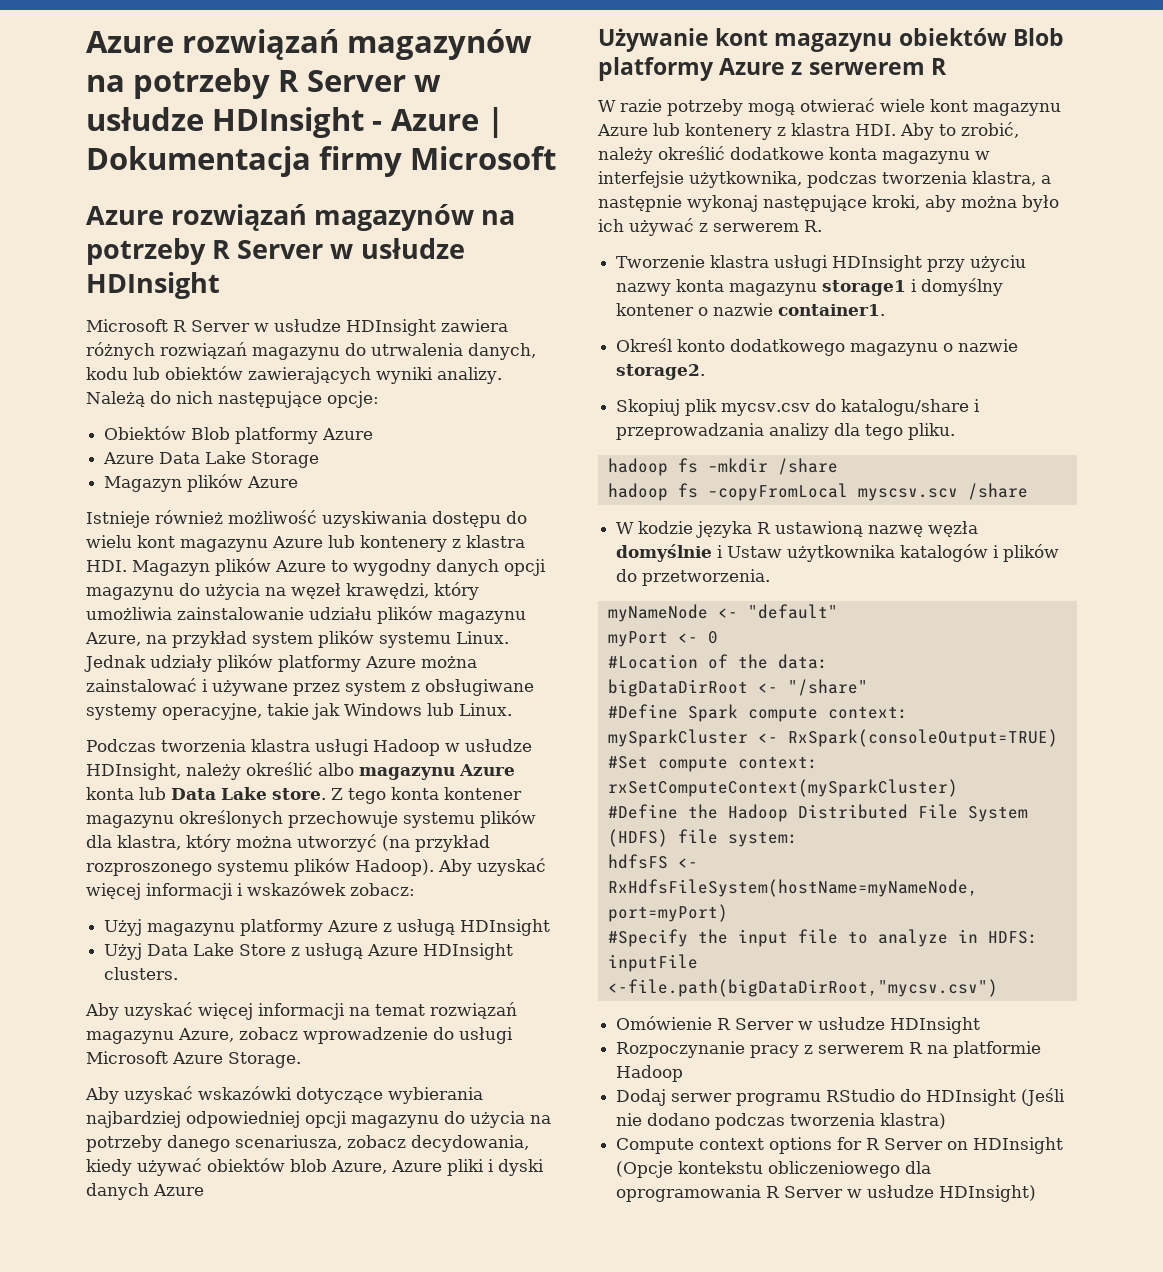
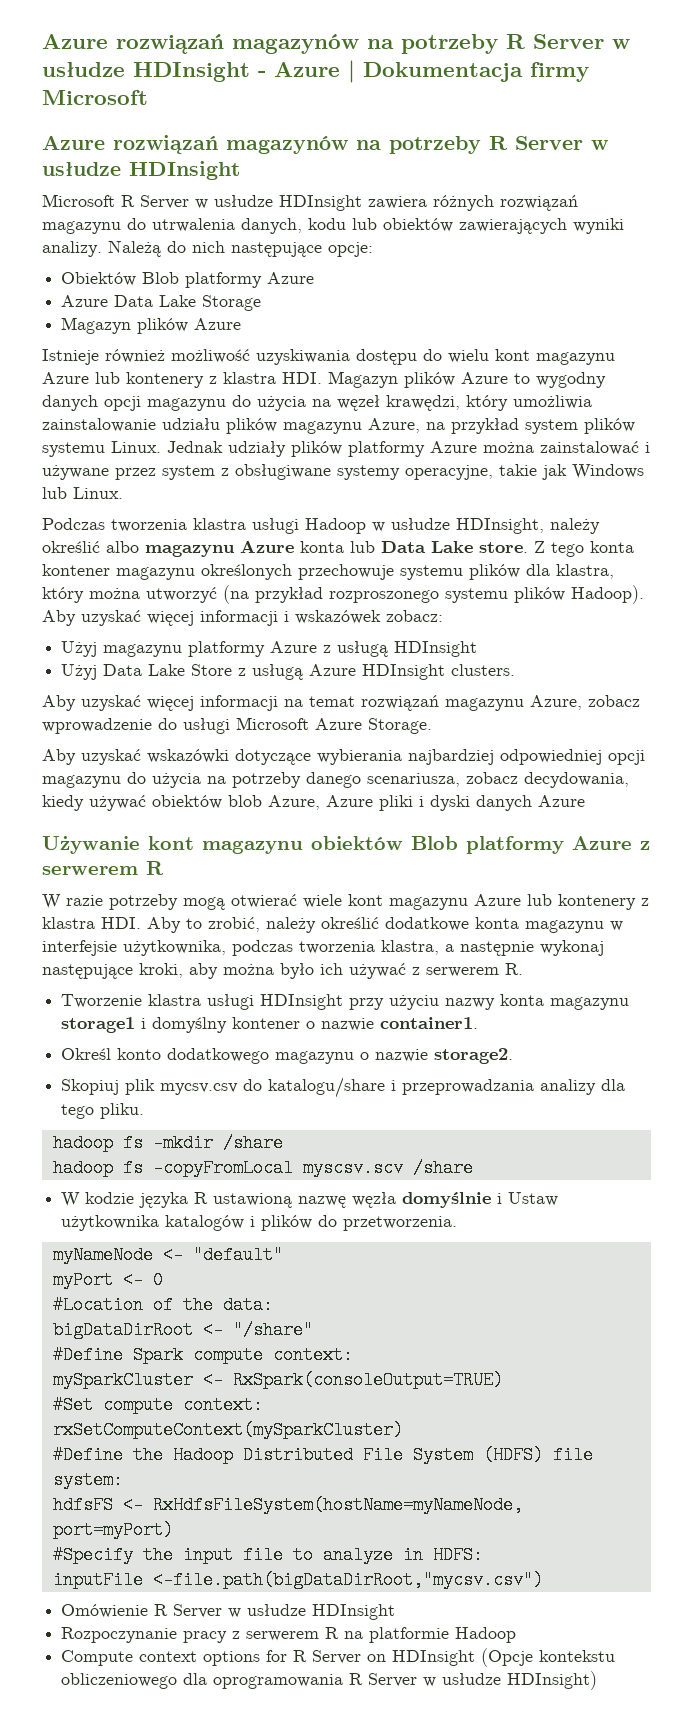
[616,1088,1066,1106] [616,1113,947,1130] // Dodaj serwer programu RStudio do HDInsight (Jeśli nie dodano podczas tworzenia klastra) -> (517, 1635) none

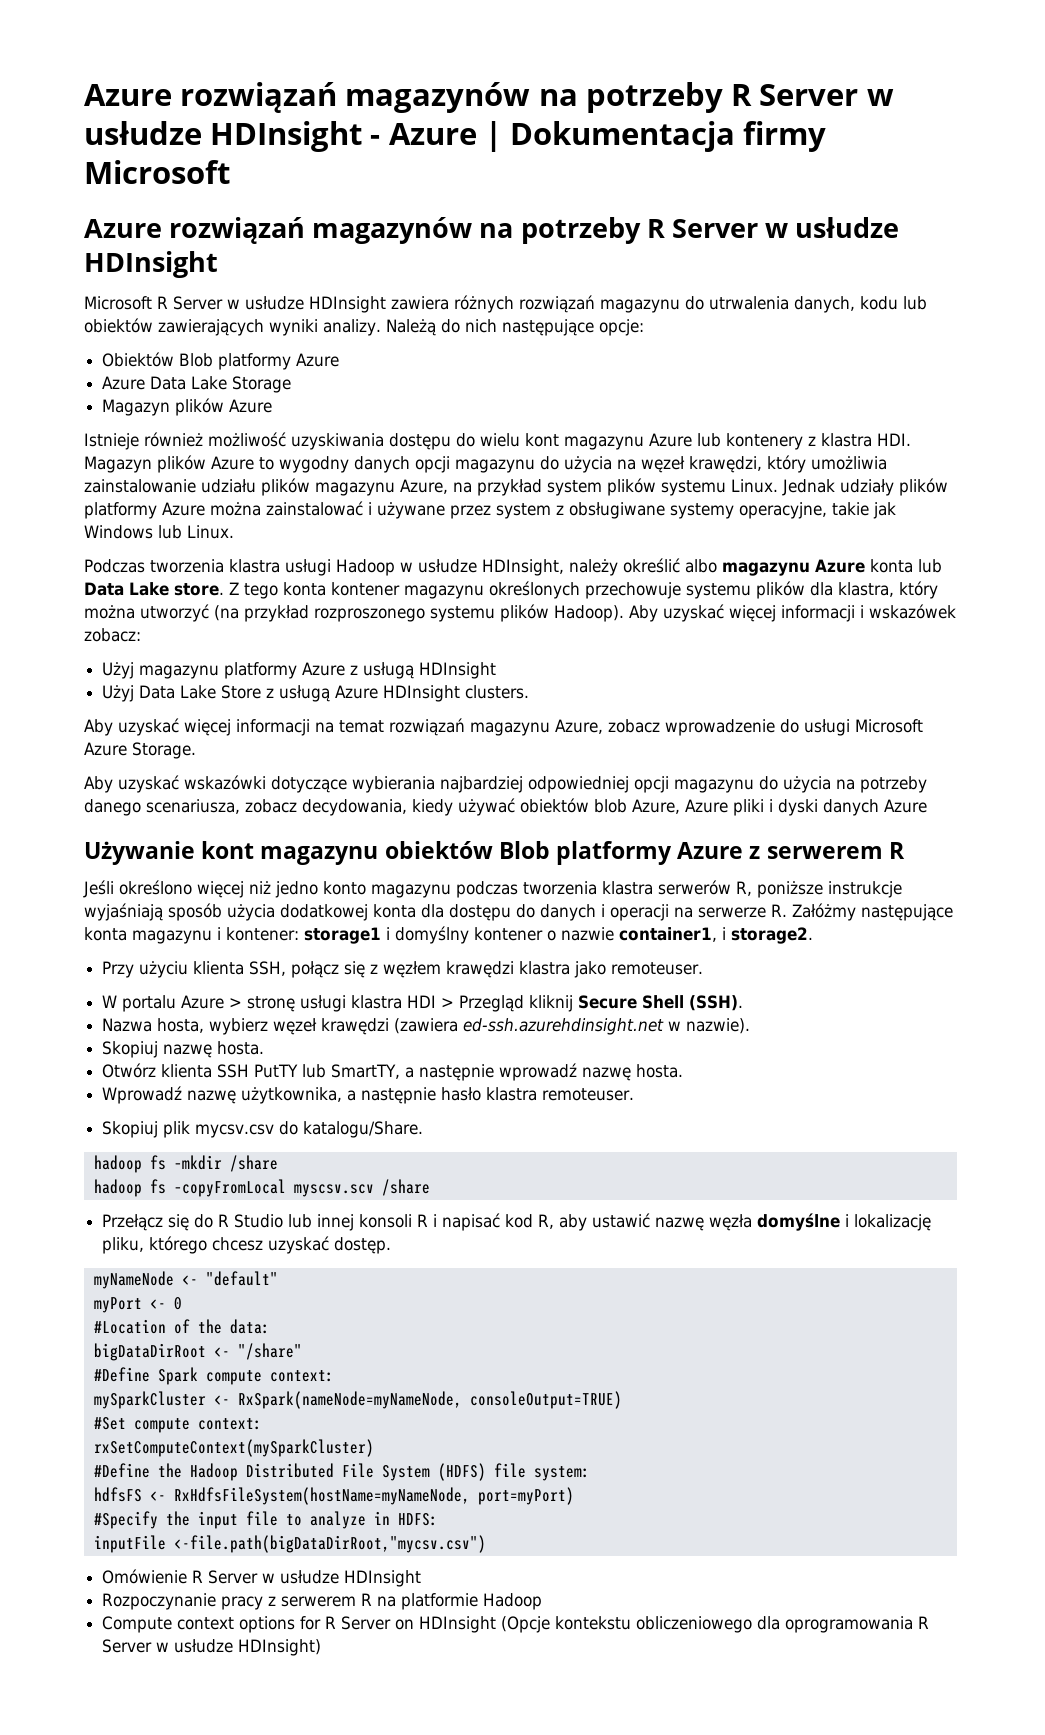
[42,894,649,910] [42,917,623,933] [42,940,604,956] [42,963,523,979] [61,994,630,1010] W razie potrzeby mogą otwierać wiele kont magazynu Azure lub kontenery z klastra HDI. Aby to zrobić, należy określić dodatkowe konta magazynu w interfejsie użytkownika, podczas tworzenia klastra, a następnie wykonaj następujące kroki, aby można było ich używać z serwerem R. // Tworzenie klastra usługi HDInsight przy użyciu nazwy konta magazynu -> [83,880,902,898] [84,903,953,921] [84,927,299,944] Jeśli określono więcej niż jedno konto magazynu podczas tworzenia klastra serwerów R, poniższe instrukcje wyjaśniają sposób użycia dodatkowej konta dla dostępu do danych i operacji na serwerze R. Załóżmy następujące konta magazynu i kontener:
[380,1017,479,1029] [61,1048,514,1064] [61,1077,626,1098] [61,1103,145,1119] container1. // Określ konto dodatkowego magazynu o nazwie storage2. // Skopiuj plik mycsv.csv do katalogu/share i przeprowadzania analizy dla tego pliku. -> [619,927,813,944] [102,961,704,978] [102,995,744,1012] [102,1018,751,1035] [102,1041,265,1058] [102,1063,684,1081] [102,1086,635,1104] [102,1121,424,1138] container1, i storage2. // Przy użyciu klienta SSH, połącz się z węzłem krawędzi klastra jako remoteuser. // W portalu Azure > stronę usługi klastra HDI > Przegląd kliknij Secure Shell (SSH). // Nazwa hosta, wybierz węzeł krawędzi (zawiera ed-ssh.azurehdinsight.net w nazwie). // Skopiuj nazwę hosta. // Otwórz klienta SSH PutTY lub SmartTY, a następnie wprowadź nazwę hosta. // Wprowadź nazwę użytkownika, a następnie hasło klastra remoteuser. // Skopiuj plik mycsv.csv do katalogu/Share.
[61,1192,559,1208] [61,1215,458,1231] W kodzie języka R ustawioną nazwę węzła domyślnie i Ustaw użytkownika katalogów i plików do przetworzenia. -> [102,1213,932,1231] [102,1236,392,1254] Przełącz się do R Studio lub innej konsoli R i napisać kod R, aby ustawić nazwę węzła domyślne i lokalizację pliku, którego chcesz uzyskać dostęp.
[232,1371,503,1389] RxSpark(consoleOutput=TRUE) -> [237,1391,622,1409] RxSpark(nameNode=myNameNode, consoleOutput=TRUE)

